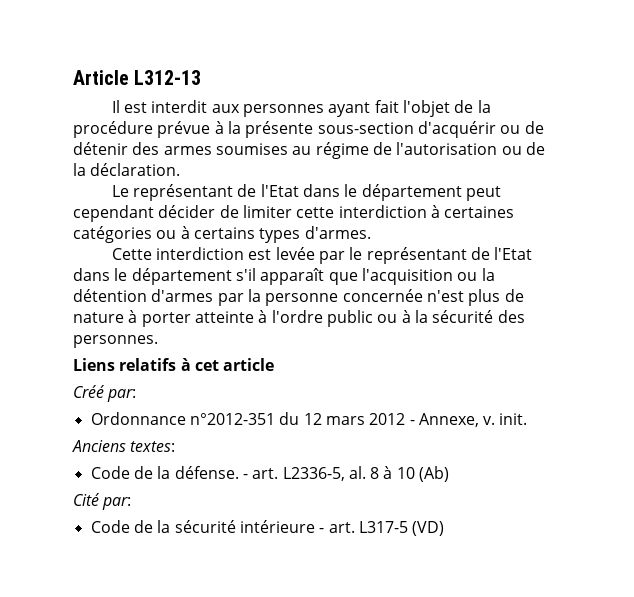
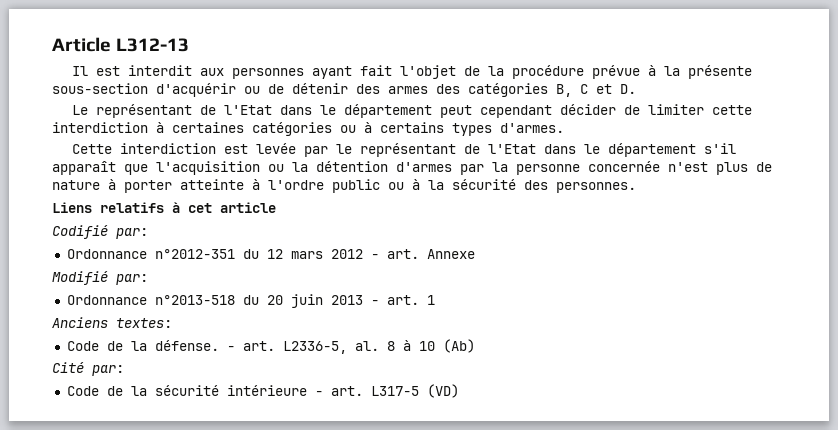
[215,142,545,159] [73,163,181,176] soumises au régime de l'autorisation ou de la déclaration. -> [436,83,636,97] des catégories B, C et D.
[73,385,104,398] Créé -> [52,225,108,239] Codifié
[418,413,528,427] Annexe, v. init. -> [386,249,475,259] [52,271,148,285] [66,294,435,308] art. Annexe // Modifié par: // Ordonnance n°2013-518 du 20 juin 2013 - art. 1

